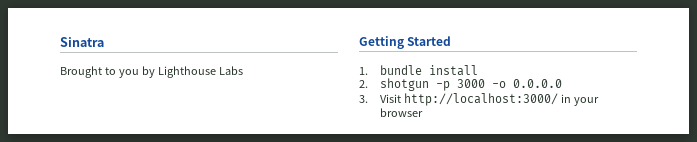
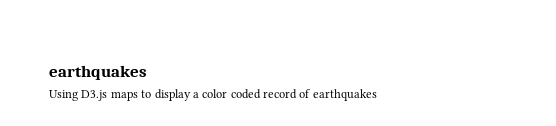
[60,37,104,47] [60,66,243,78] [359,36,452,49] [359,65,478,76] [359,78,562,91] [359,93,599,106] [379,108,423,117] Sinatra // Brought to you by Lighthouse Labs // Getting Started // 1. bundle install // 2. shotgun -p 3000 -o 0.0.0.0 // 3. Visit http://localhost:3000/ in your browser -> [49,65,147,80] [49,89,377,101] earthquakes // Using D3.js maps to display a color coded record of earthquakes

